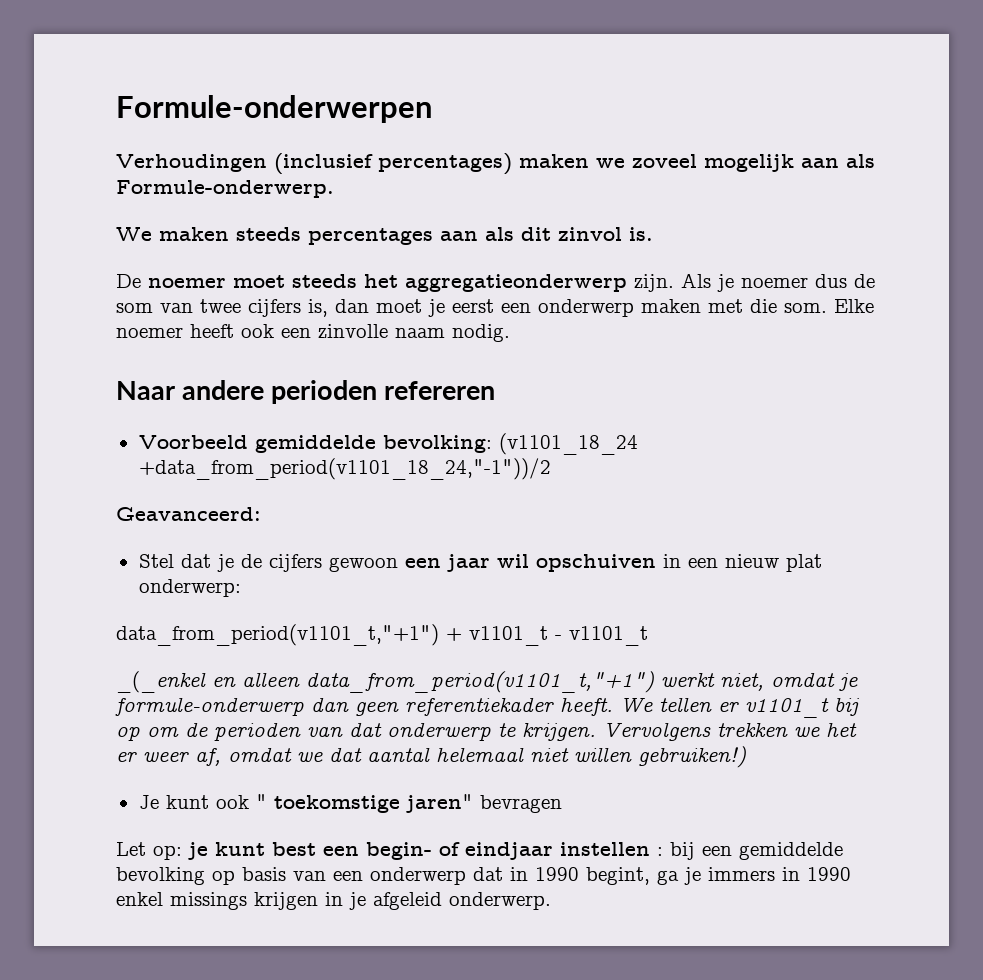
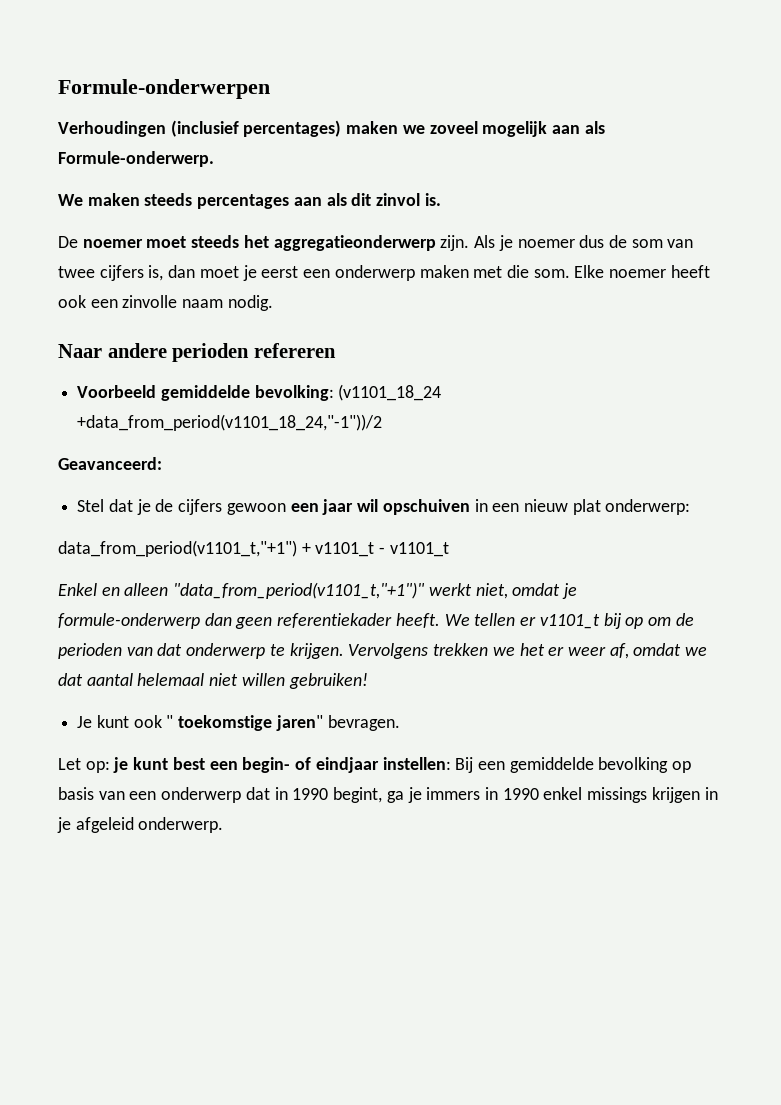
[116,671,206,693] _(_enkel -> [58,583,97,596] Enkel
[306,671,654,693] data_from_period(v1101_t,"+1") -> [173,582,426,599] "data_from_period(v1101_t,"+1")"
[638,746,746,768] gebruiken!) -> [288,673,368,689] gebruiken!
[479,795,562,813] bevragen -> [327,715,400,731] bevragen.
[560,842,695,860] instellen : bij -> [382,757,474,773] instellen: Bij

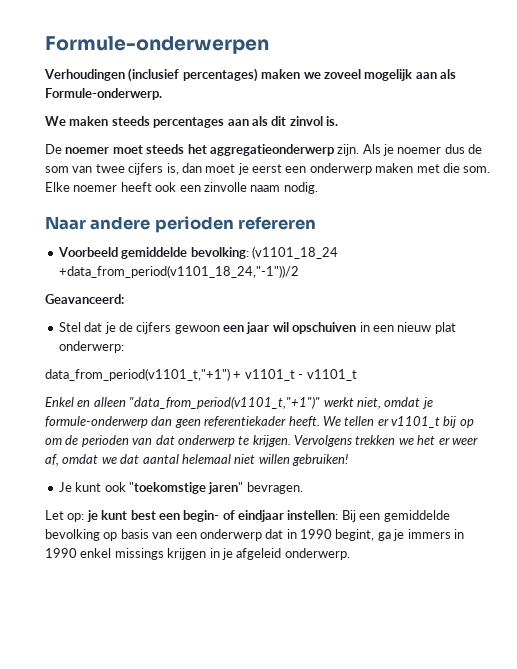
[166,715,273,731] " toekomstige -> [128,482,206,494] "toekomstige

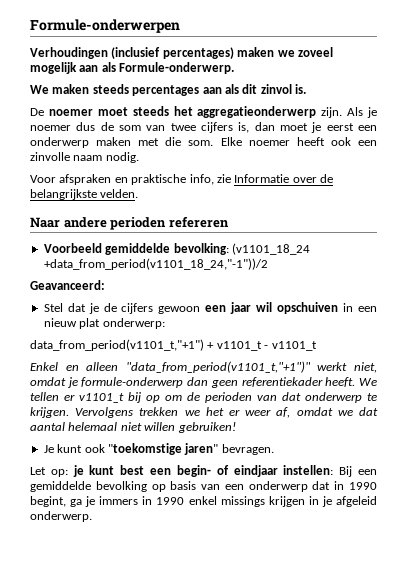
(318, 188) none -> [30,174,333,185] [30,189,139,200] // Voor afspraken en praktische info, zie Informatie over de belangrijkste velden.

